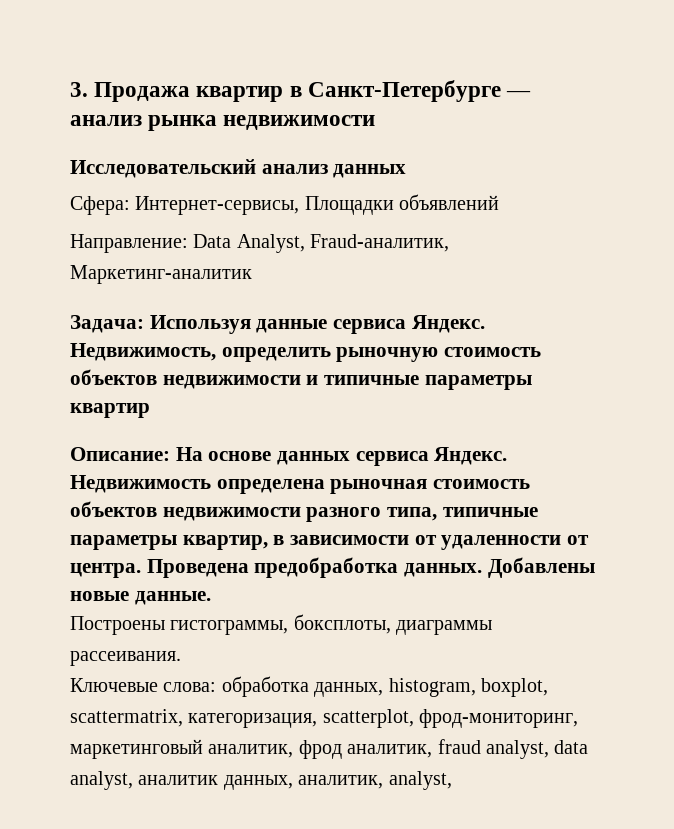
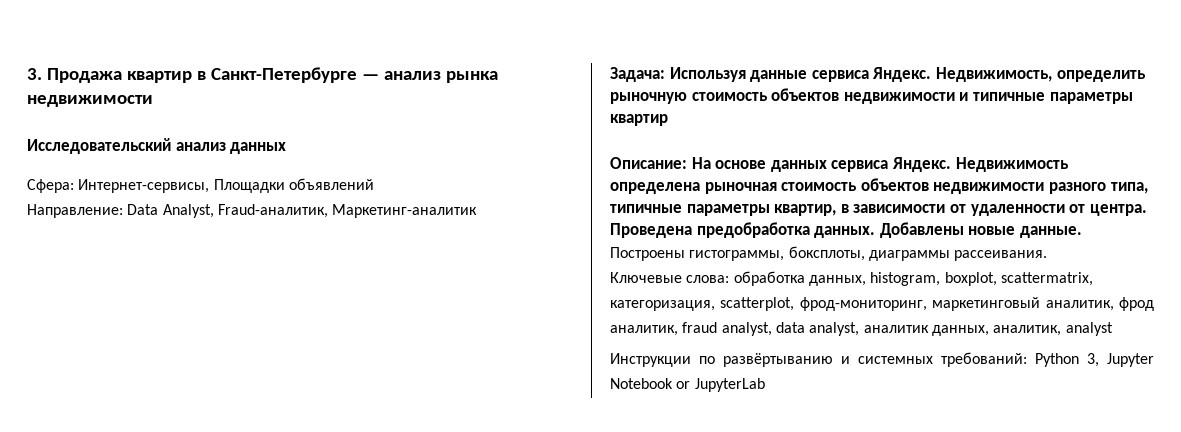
[388,771,452,790] analyst, -> [1065,322,1113,336] [610,352,1154,367] [610,378,765,392] analyst // Инструкции по развёртыванию и системных требований: Python 3, Jupyter Notebook or JupyterLab

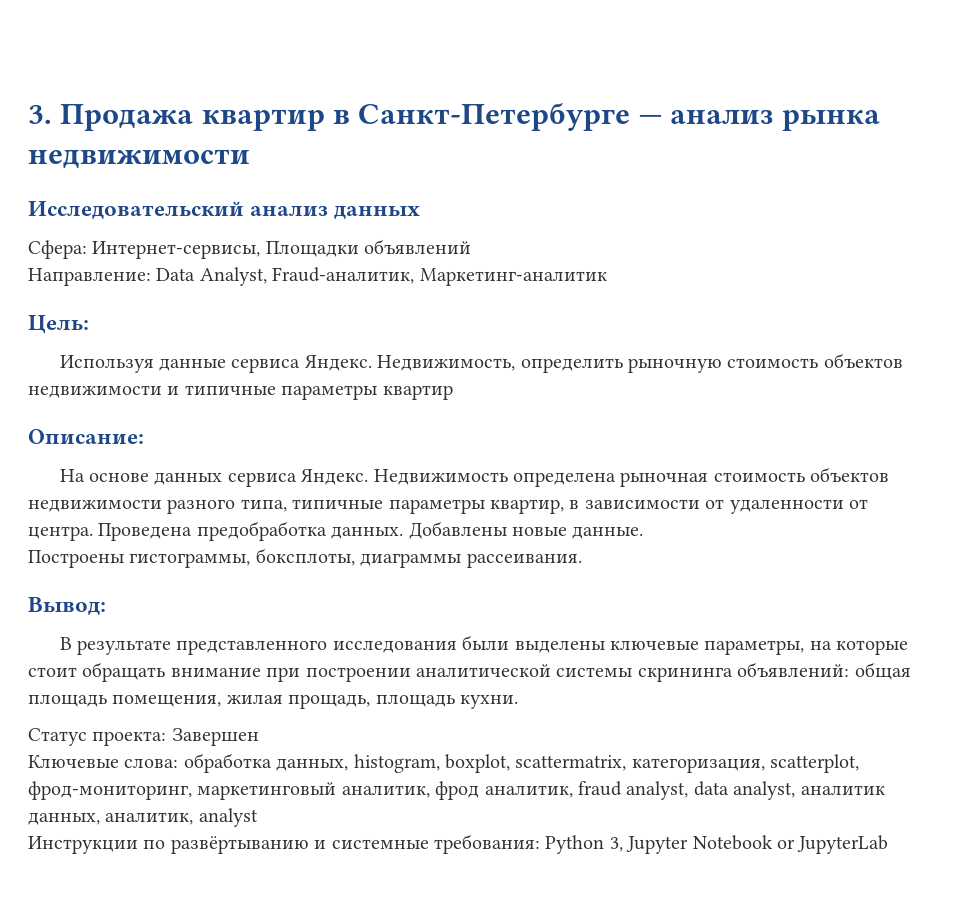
[610,67,665,82] Задача: -> [28,315,89,334] Цель: //
(687, 163) none -> (144, 436) //
(1048, 255) none -> [28,597,106,616] [59,635,909,655] [28,662,911,682] [28,694,518,709] [28,728,259,746] // Вывод: // В результате представленного исследования были выделены ключевые параметры, на которые стоит обращать внимание при построении аналитической системы скрининга объявлений: oбщая площадь помещения, жилая прощадь, площадь кухни. // Статус проекта: Завершен
[858,352,1027,367] системных требований: -> [331,834,540,854] системные требования:

